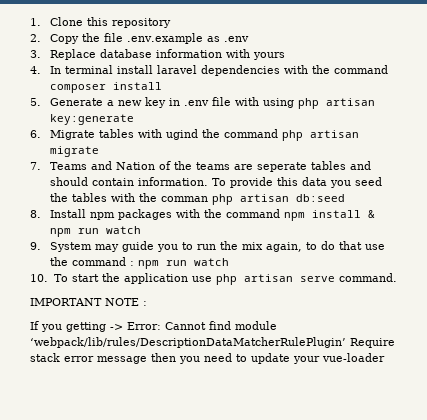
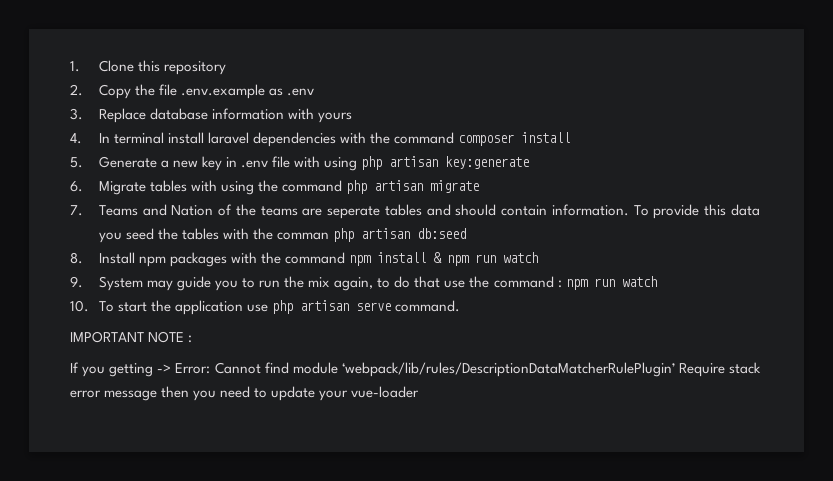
[166,129,199,140] ugind -> [220,181,254,195] using

